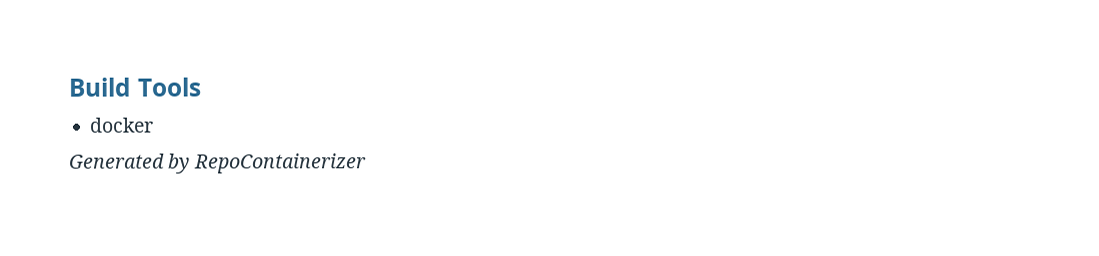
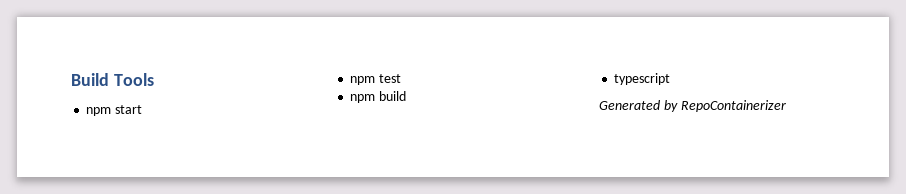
[89,117,155,133] docker -> [86,105,143,116] [350,74,402,85] [350,91,407,103] [614,73,671,85] npm start // npm test // npm build // typescript

